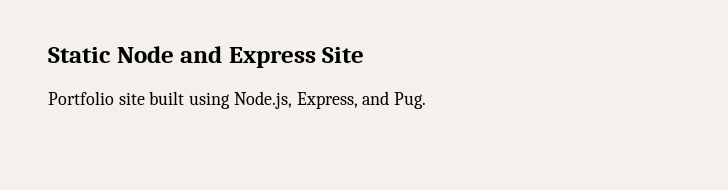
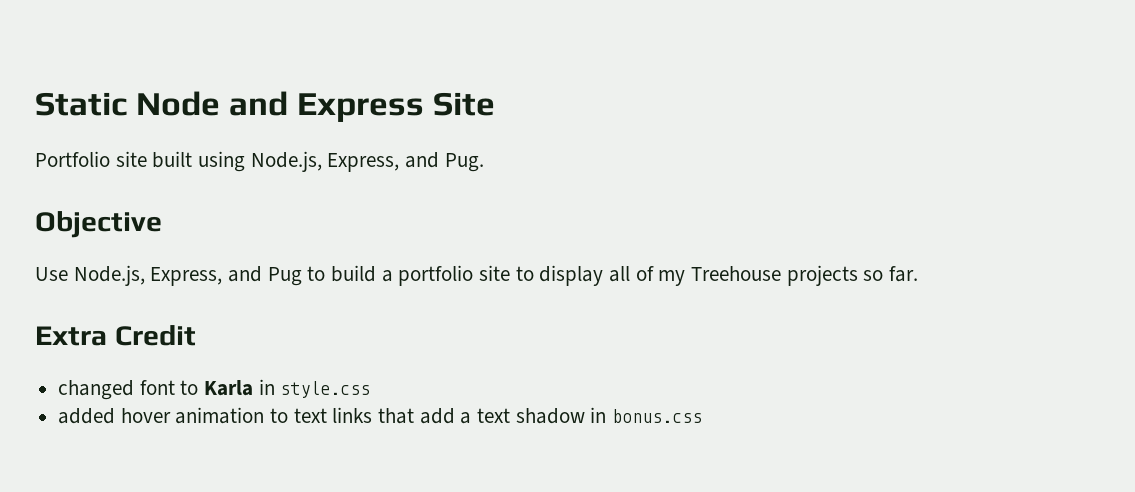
(427, 100) none -> [35,211,162,238] [35,265,919,286] [35,325,196,346] [58,379,371,400] [58,407,703,424] // Objective // Use Node.js, Express, and Pug to build a portfolio site to display all of my Treehouse projects so far. // Extra Credit // changed font to Karla in style.css // added hover animation to text links that add a text shadow in bonus.css

